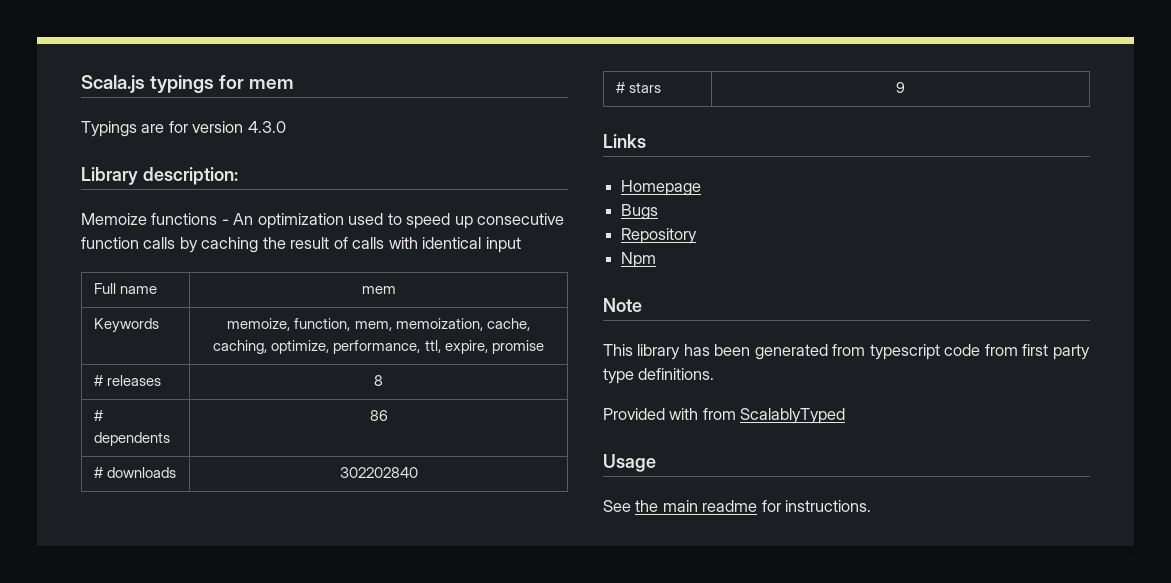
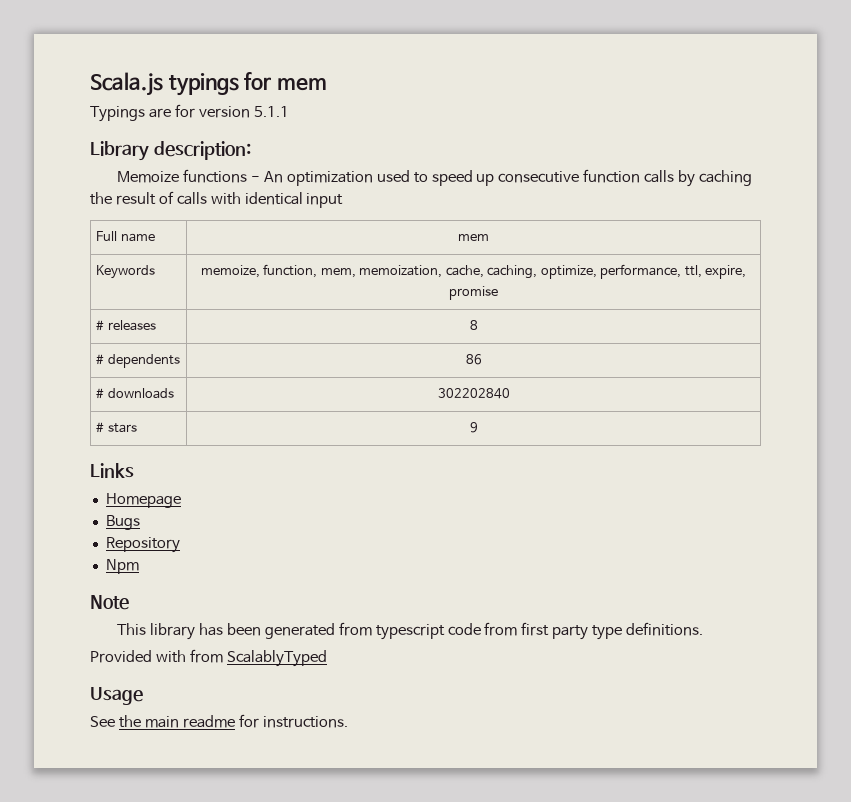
[247,121,286,133] 4.3.0 -> [253,106,289,117] 5.1.1

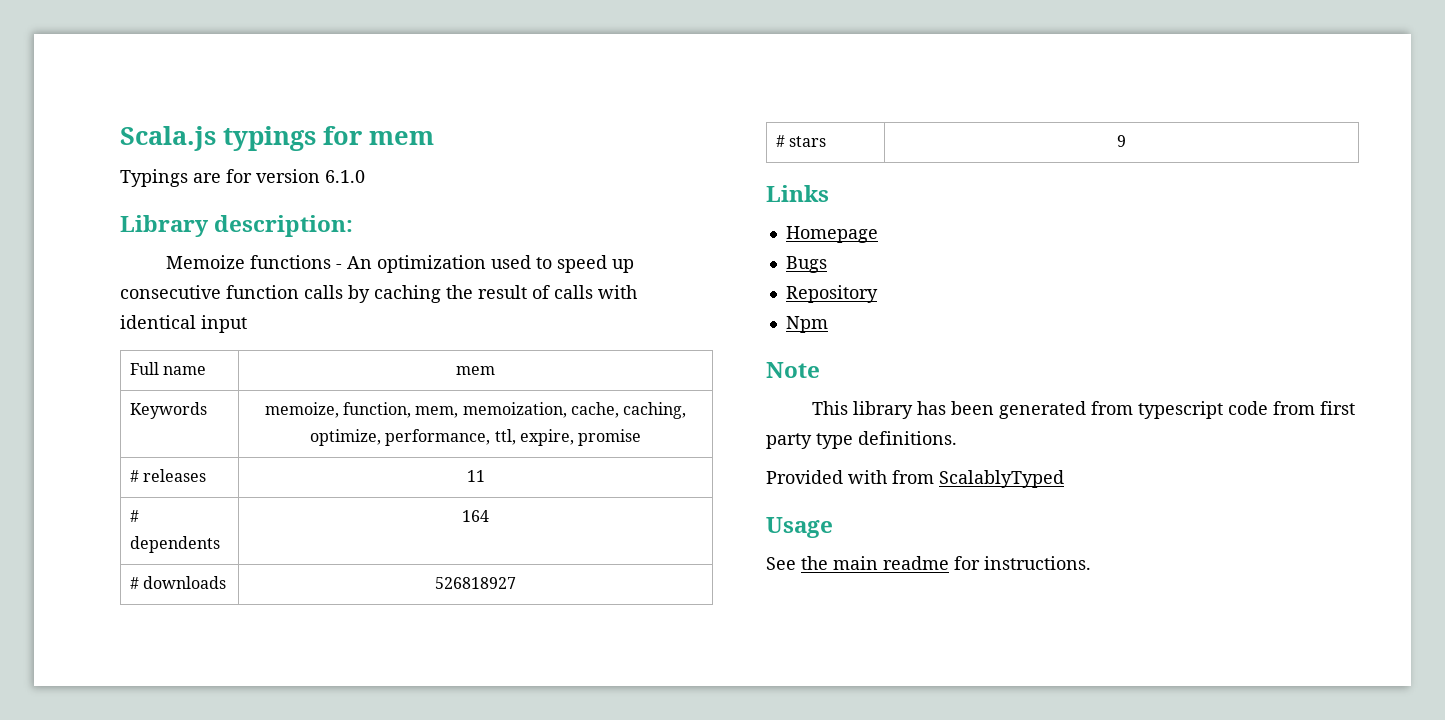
[253,106,289,117] 5.1.1 -> [325,170,365,183] 6.1.0
[469,320,478,330] 8 -> [466,470,485,482] 11
[465,354,482,365] 86 -> [462,510,489,522] 164
[437,388,510,399] 302202840 -> [435,577,516,589] 526818927

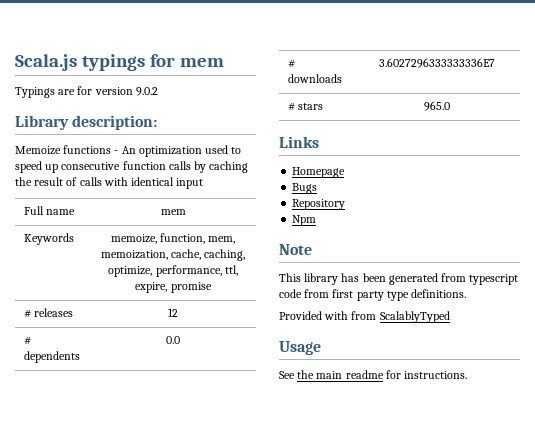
[325,170,365,183] 6.1.0 -> [135,87,158,96] 9.0.2
[466,470,485,482] 11 -> [168,308,178,317] 12
[462,510,489,522] 164 -> [166,336,180,344] 0.0
[435,577,516,589] 526818927 -> [379,58,495,68] 3.6027296333333336E7
[1117,135,1126,147] 9 -> [424,101,450,111] 965.0

